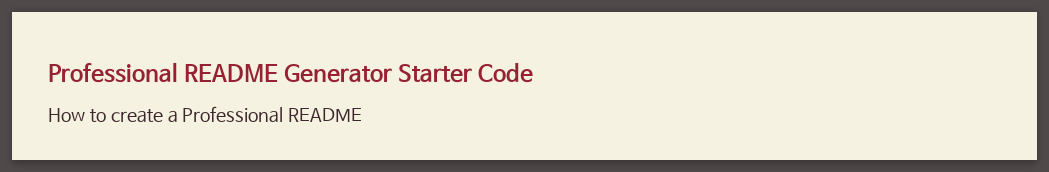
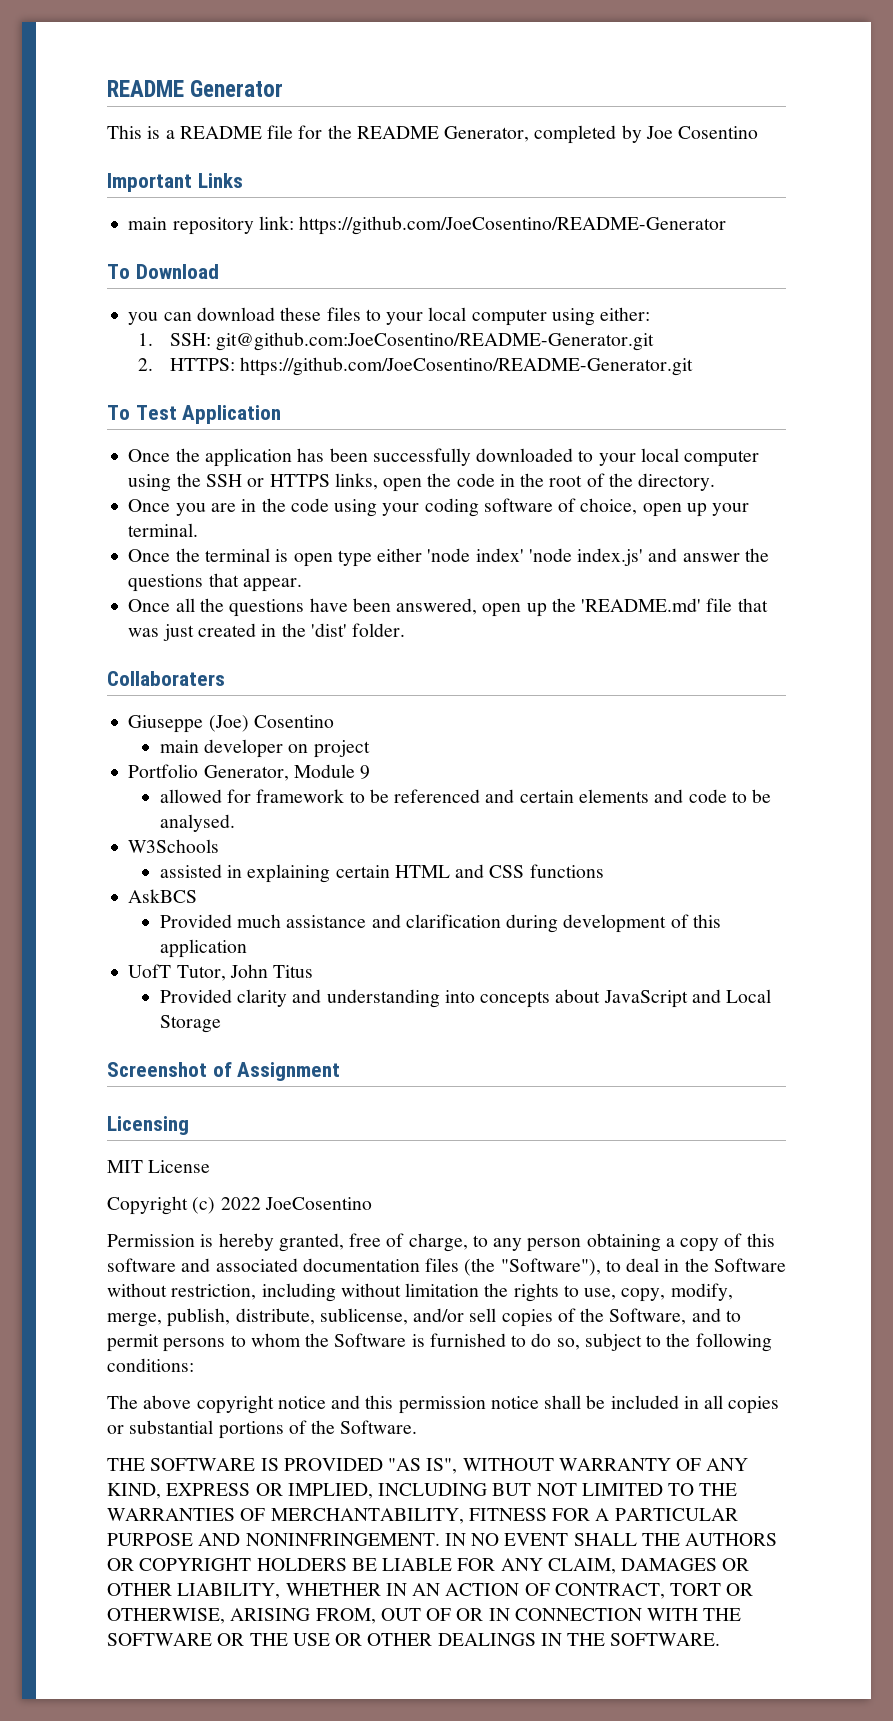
[48,62,178,83] Professional -> (107, 88) none
[398,63,534,83] [48,106,363,123] Starter Code // How to create a Professional README -> [107,125,759,144] [107,173,243,192] [128,216,727,235] [107,264,219,279] [128,307,651,326] [138,332,655,351] [138,357,694,376] [107,405,282,424] [128,448,760,467] [128,473,716,492] [128,498,750,517] [128,523,199,537] [128,548,769,567] [128,573,302,592] [128,598,768,617] [128,623,406,641] [107,671,225,686] [128,715,334,733] [159,739,370,758] [128,764,371,781] [159,789,772,803] [159,814,235,832] [128,839,220,853] [159,864,604,883] [128,889,198,903] [159,914,721,933] [159,939,247,958] [128,964,314,981] [159,989,772,1008] [159,1015,221,1033] [107,1062,341,1081] [107,1116,189,1135] [107,1160,211,1173] [107,1196,372,1215] [107,1233,775,1252] [107,1258,786,1276] [107,1283,733,1302] [107,1308,741,1327] [107,1333,772,1352] [107,1358,194,1372] [107,1395,780,1414] [107,1420,418,1439] [107,1458,749,1474] [107,1483,738,1499] [107,1508,738,1524] [107,1533,778,1546] [107,1558,750,1574] [107,1583,754,1599] [107,1608,742,1624] [107,1633,721,1646] // This is a README file for the README Generator, completed by Joe Cosentino // Important Links // main repository link: https://github.com/JoeCosentino/README-Generator // To Download // you can download these files to your local computer using either: // 1. SSH: git@github.com:JoeCosentino/README-Generator.git // 2. HTTPS: https://github.com/JoeCosentino/README-Generator.git // To Test Application // Once the application has been successfully downloaded to your local computer using the SSH or HTTPS links, open the code in the root of the directory. // Once you are in the code using your coding software of choice, open up your terminal. // Once the terminal is open type either 'node index' 'node index.js' and answer the questions that appear. // Once all the questions have been answered, open up the 'README.md' file that was just created in the 'dist' folder. // Collaboraters // Giuseppe (Joe) Cosentino // main developer on project // Portfolio Generator, Module 9 // allowed for framework to be referenced and certain elements and code to be analysed. // W3Schools // assisted in explaining certain HTML and CSS functions // AskBCS // Provided much assistance and clarification during development of this application // UofT Tutor, John Titus // Provided clarity and understanding into concepts about JavaScript and Local Storage // Screenshot of Assignment // Licensing // MIT License // Copyright (c) 2022 JoeCosentino // Permission is hereby granted, free of charge, to any person obtaining a copy of this software and associated documentation files (the "Software"), to deal in the Software without restriction, including without limitation the rights to use, copy, modify, merge, publish, distribute, sublicense, and/or sell copies of the Software, and to permit persons to whom the Software is furnished to do so, subject to the following conditions: // The above copyright notice and this permission notice shall be included in all copies or substantial portions of the Software. // THE SOFTWARE IS PROVIDED "AS IS", WITHOUT WARRANTY OF ANY KIND, EXPRESS OR IMPLIED, INCLUDING BUT NOT LIMITED TO THE WARRANTIES OF MERCHANTABILITY, FITNESS FOR A PARTICULAR PURPOSE AND NONINFRINGEMENT. IN NO EVENT SHALL THE AUTHORS OR COPYRIGHT HOLDERS BE LIABLE FOR ANY CLAIM, DAMAGES OR OTHER LIABILITY, WHETHER IN AN ACTION OF CONTRACT, TORT OR OTHERWISE, ARISING FROM, OUT OF OR IN CONNECTION WITH THE SOFTWARE OR THE USE OR OTHER DEALINGS IN THE SOFTWARE.

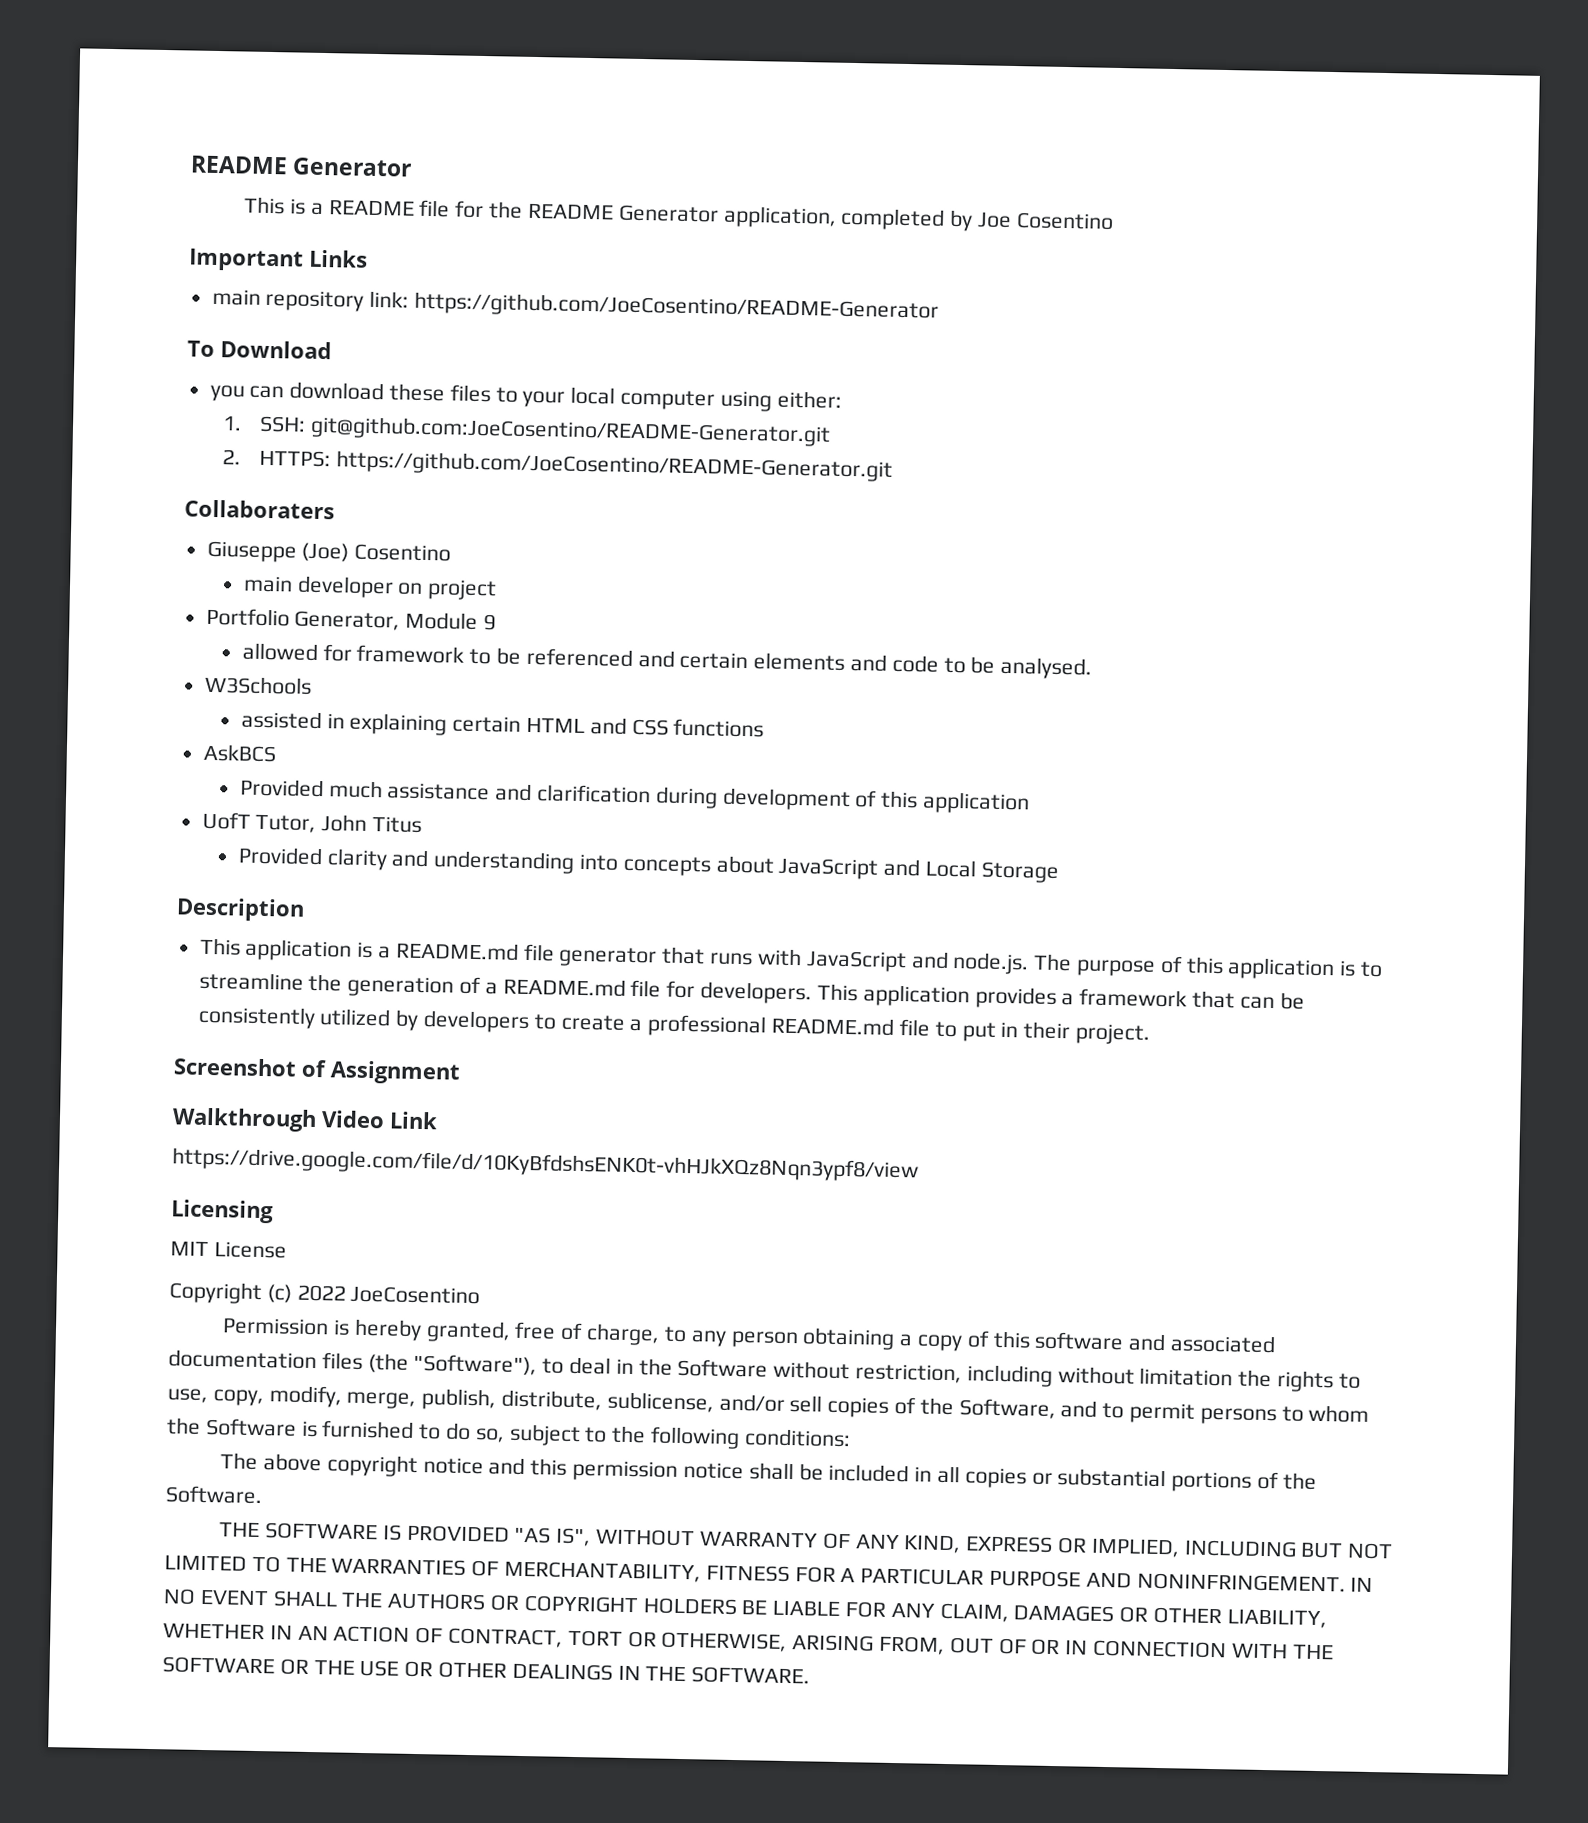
[444,126,530,142] Generator, -> [617,204,837,229] Generator application,
[107,405,282,424] [128,448,760,467] [128,473,716,492] [128,498,750,517] [128,523,199,537] [128,548,769,567] [128,573,302,592] [128,598,768,617] [128,623,406,641] // To Test Application // Once the application has been successfully downloaded to your local computer using the SSH or HTTPS links, open the code in the root of the directory. // Once you are in the code using your coding software of choice, open up your terminal. // Once the terminal is open type either 'node index' 'node index.js' and answer the questions that appear. // Once all the questions have been answered, open up the 'README.md' file that was just created in the 'dist' folder. -> (894, 466) none
(221, 1024) none -> [176,897,305,922] [199,937,1383,981] [198,971,1305,1010] [197,1005,1150,1045] // Description // This application is a README.md file generator that runs with JavaScript and node.js. The purpose of this application is to streamline the generation of a README.md file for developers. This application provides a framework that can be consistently utilized by developers to create a professional README.md file to put in their project.
(341, 1071) none -> [172,1107,438,1133] [172,1147,919,1183] // Walkthrough Video Link // https://drive.google.com/file/d/10KyBfdshsENK0t-vhHJkXQz8Nqn3ypf8/view

